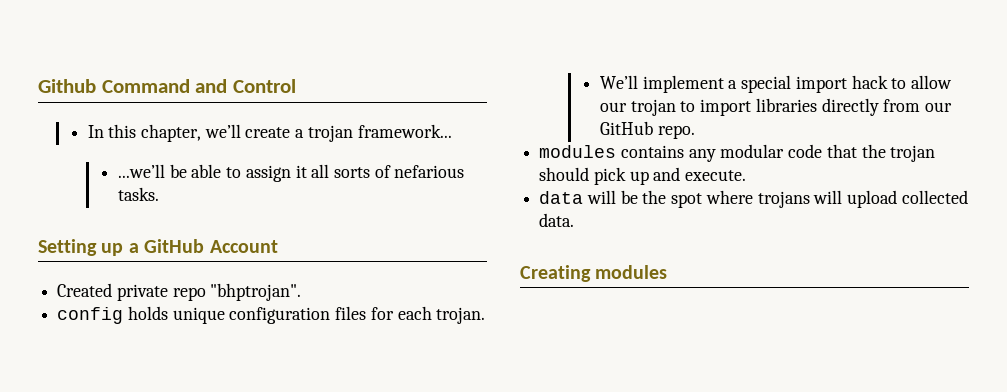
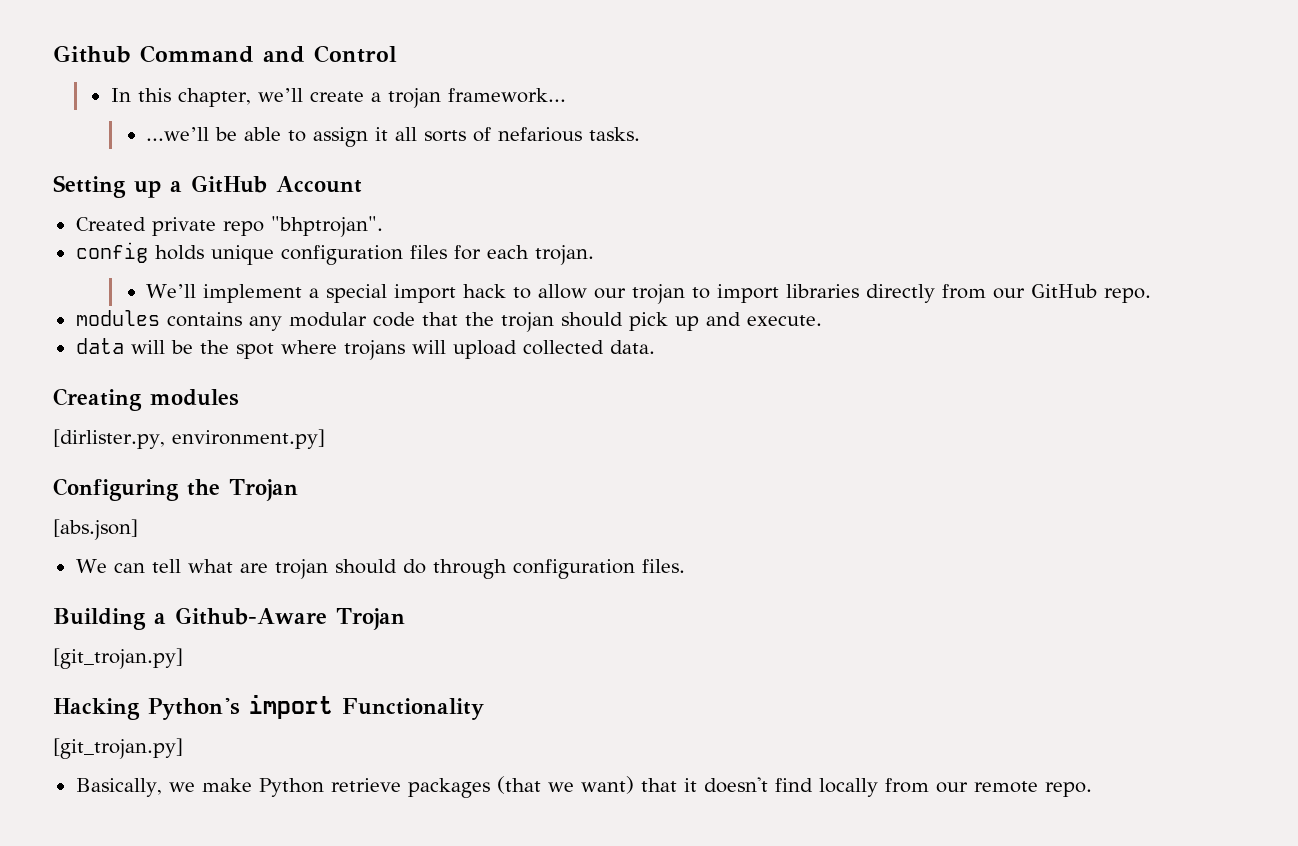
(668, 272) none -> [53,429,325,449] [53,478,298,501] [53,519,138,540] [75,559,685,579] [53,607,405,630] [53,648,183,669] [53,695,484,720] [53,738,183,759] [75,776,1092,798] // [dirlister.py, environment.py] // Configuring the Trojan // [abs.json] // We can tell what are trojan should do through configuration files. // Building a Github-Aware Trojan // [git_trojan.py] // Hacking Python's import Functionality // [git_trojan.py] // Basically, we make Python retrieve packages (that we want) that it doesn't find locally from our remote repo.

